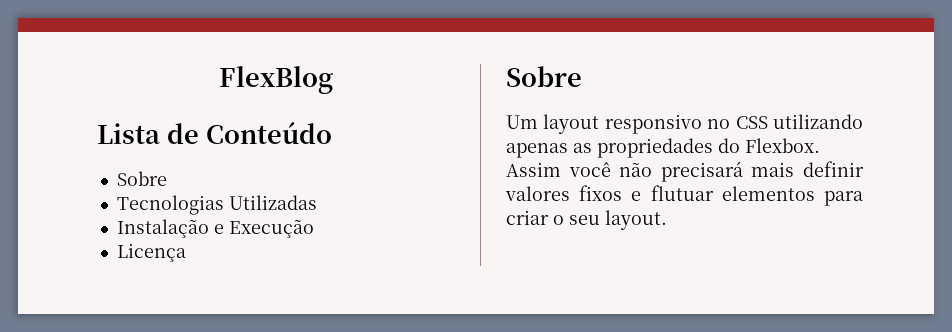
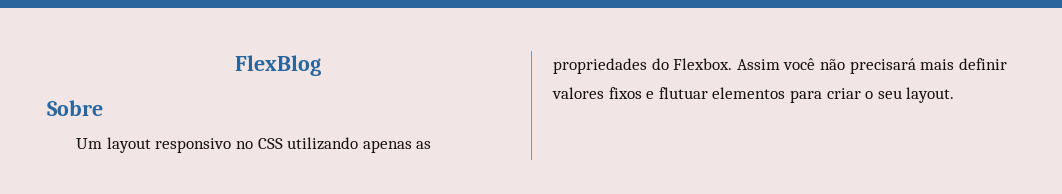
[97,122,332,144] [116,171,167,186] [116,195,317,215] [116,219,314,238] [116,243,186,262] // Lista de Conteúdo // Sobre // Tecnologias Utilizadas // Instalação e Execução // Licença -> (321, 65) none

